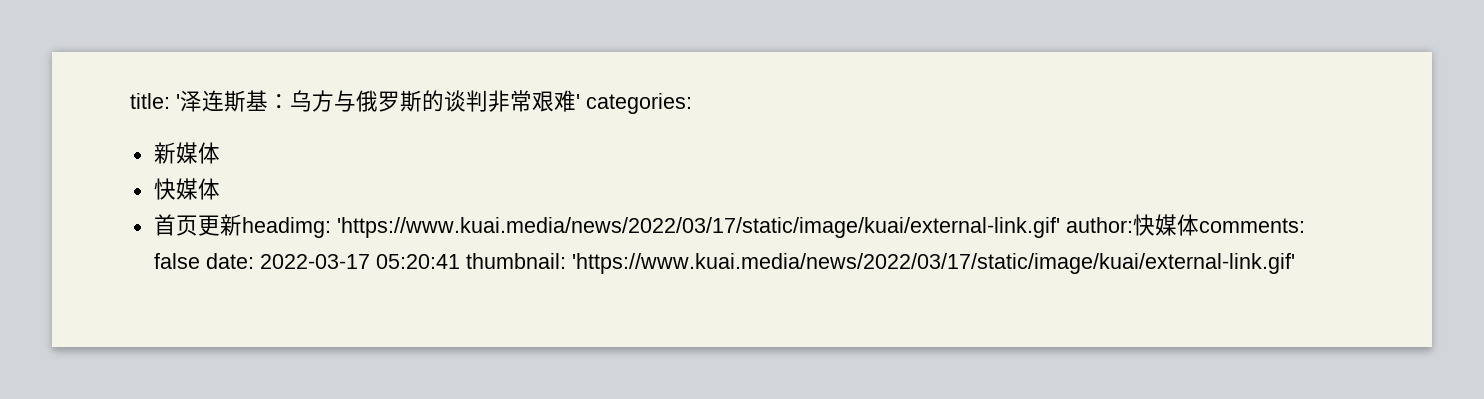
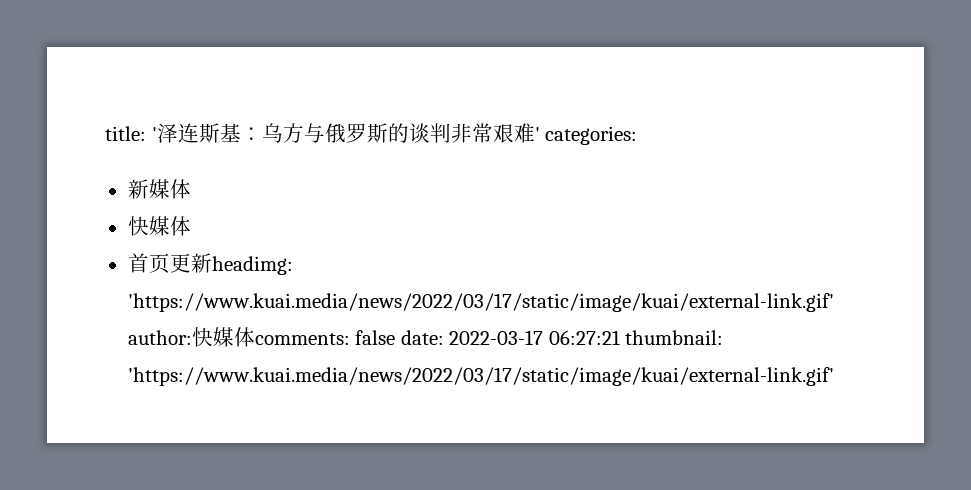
[375,254,460,269] 05:20:41 -> [548,330,620,345] 06:27:21

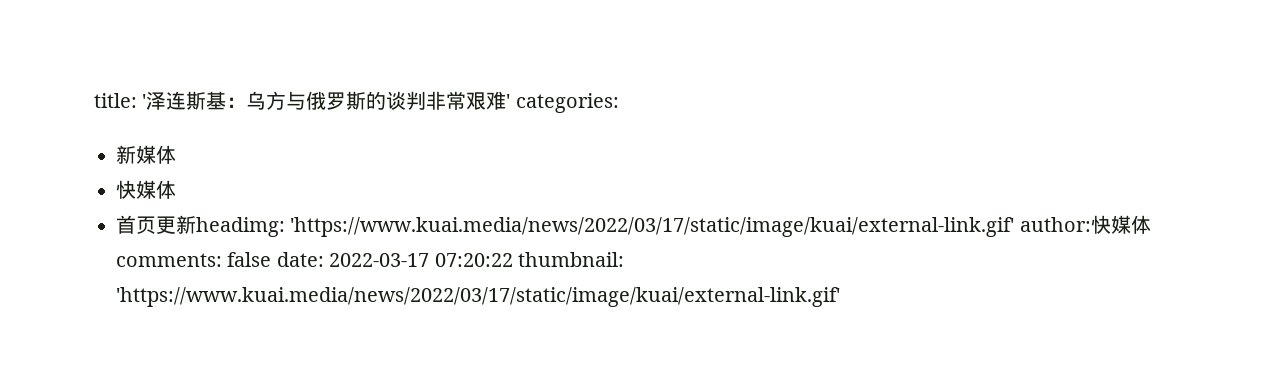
[548,330,620,345] 06:27:21 -> [434,253,513,267] 07:20:22

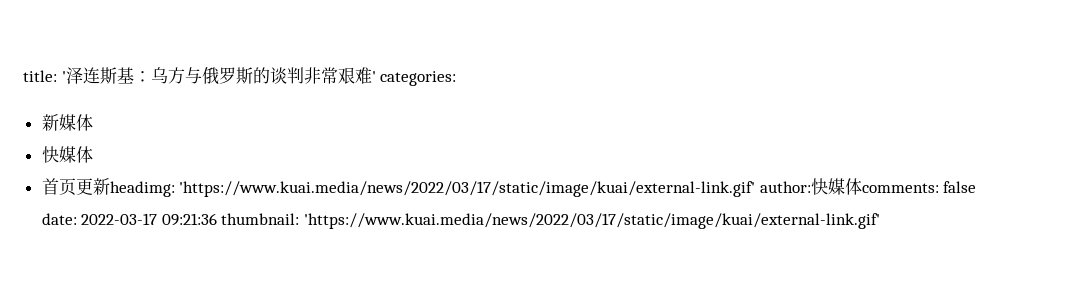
[434,253,513,267] 07:20:22 -> [161,213,217,226] 09:21:36

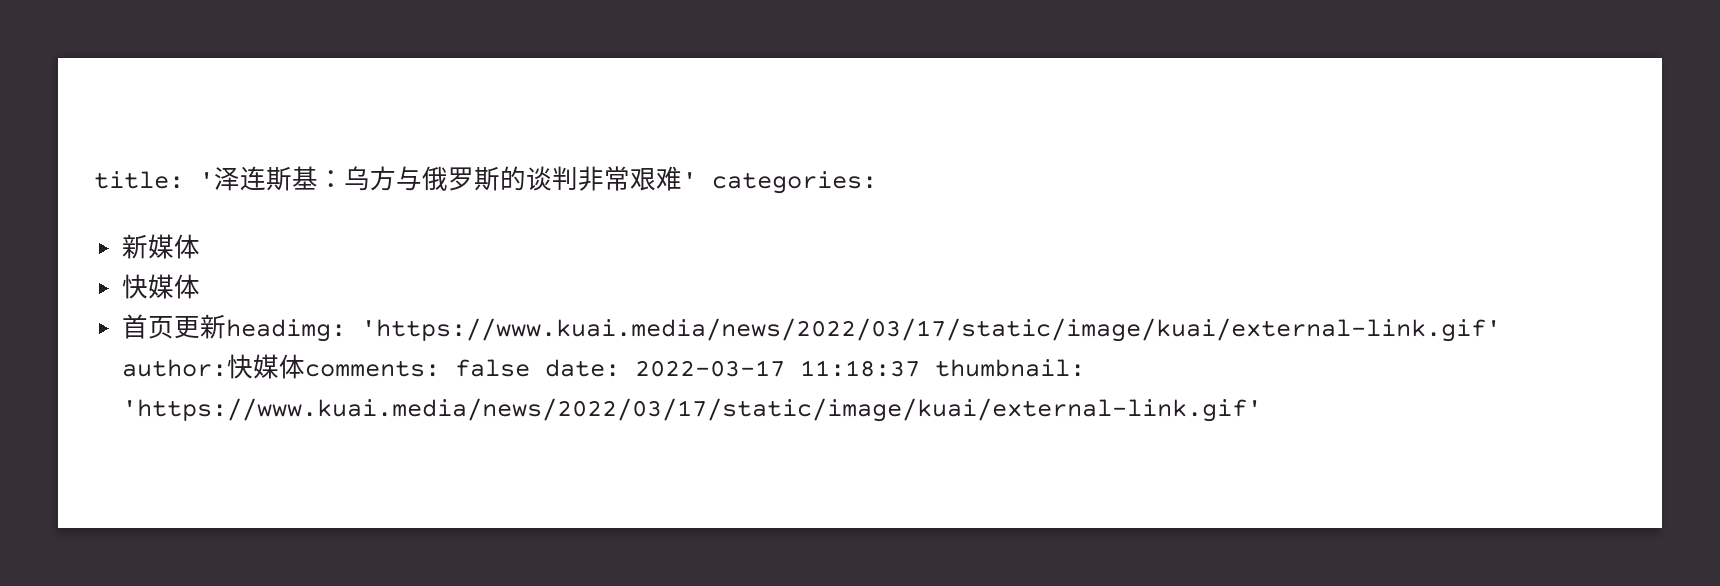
[161,213,217,226] 09:21:36 -> [800,360,921,377] 11:18:37

